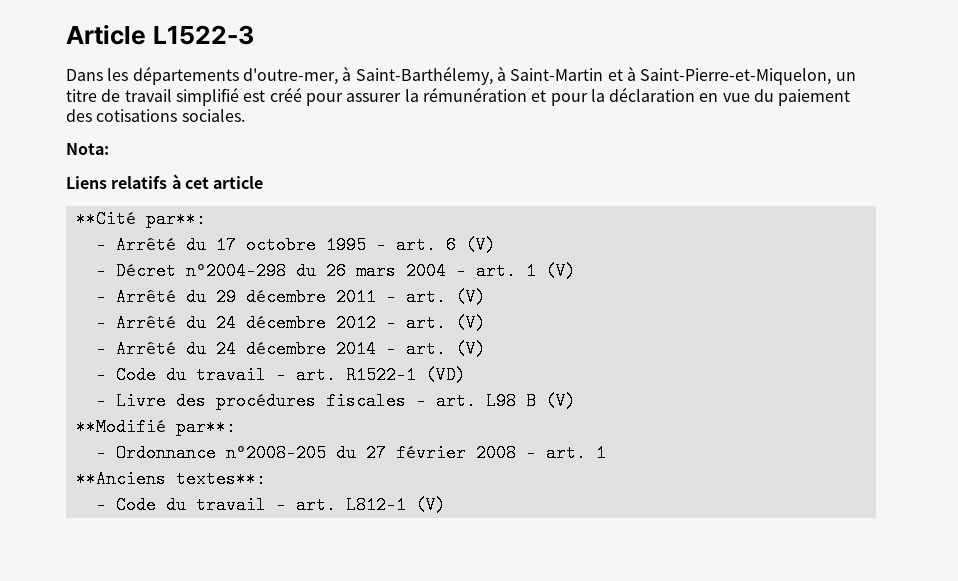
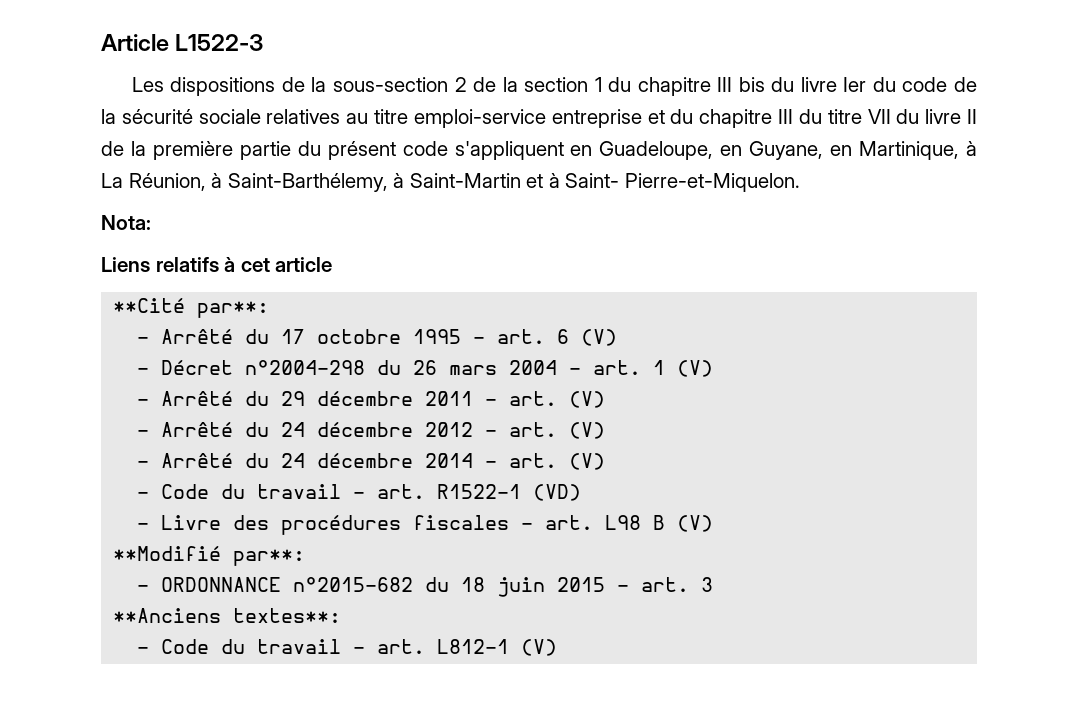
[66,66,338,85] Dans les départements d'outre-mer, -> [131,77,978,96] [101,109,978,128] [101,141,978,160] [101,173,206,191] Les dispositions de la sous-section 2 de la section 1 du chapitre III bis du livre Ier du code de la sécurité sociale relatives au titre emploi-service entreprise et du chapitre III du titre VII du livre II de la première partie du présent code s'appliquent en Guadeloupe, en Guyane, en Martinique, à La Réunion,
[640,68,856,85] [66,87,851,106] [66,109,245,122] Saint-Pierre-et-Miquelon, un titre de travail simplifié est créé pour assurer la rémunération et pour la déclaration en vue du paiement des cotisations sociales. -> [565,173,800,192] Saint- Pierre-et-Miquelon.
[115,444,606,462] Ordonnance n°2008-205 du 27 février 2008 - art. 1 -> [161,577,714,597] ORDONNANCE n°2015-682 du 18 juin 2015 - art. 3

